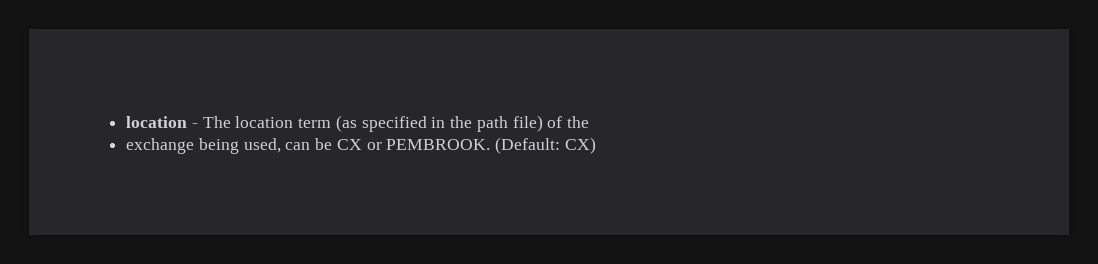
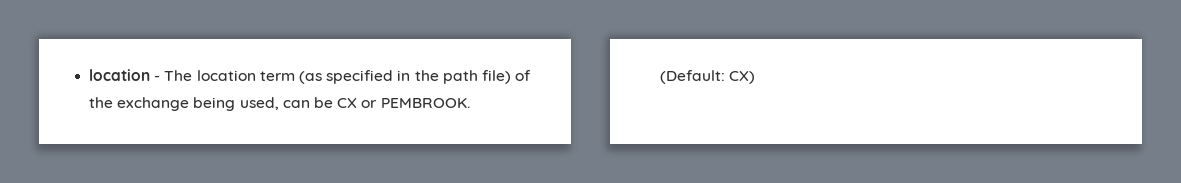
(589, 122) // -> (114, 102) none

